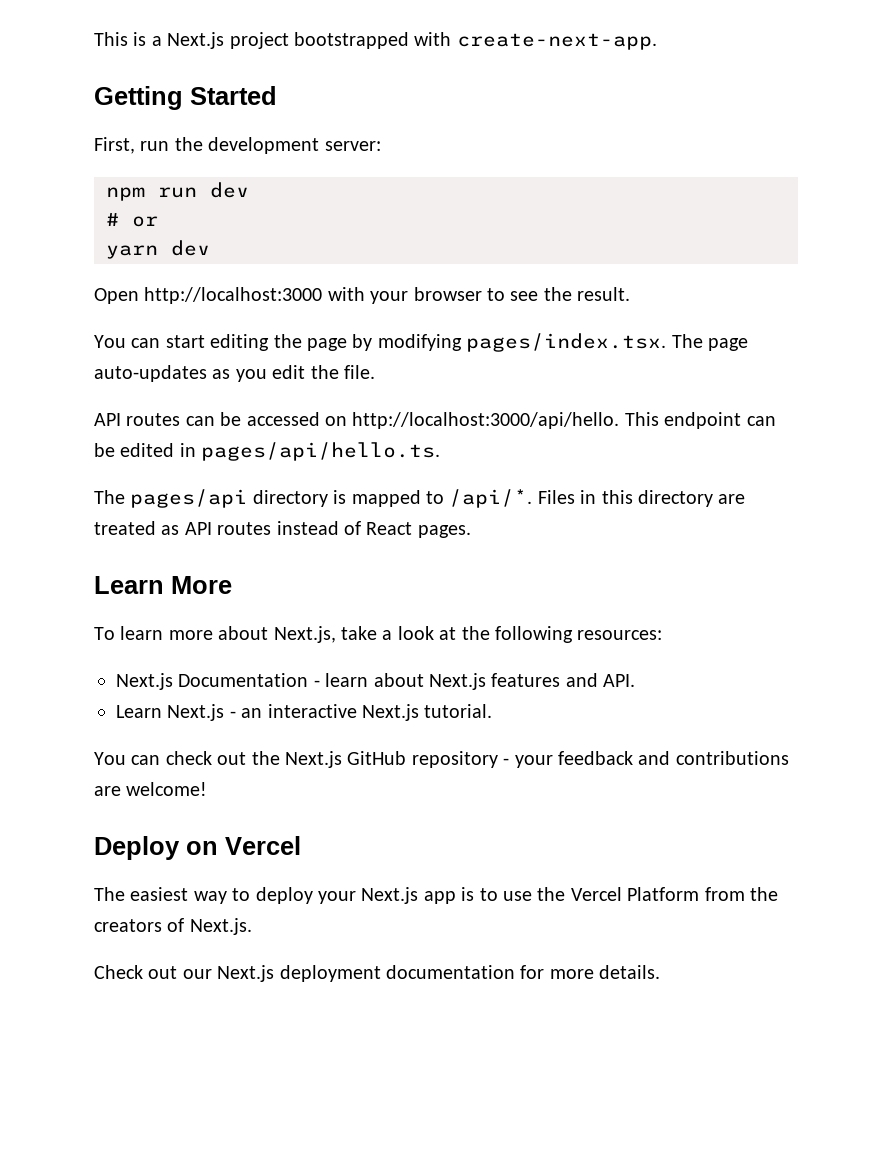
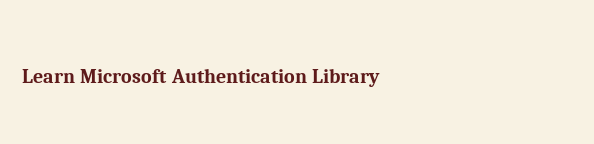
[94,32,657,50] [94,86,277,110] [94,137,381,154] [106,182,249,201] [106,213,158,227] [106,240,210,259] [94,287,631,304] [94,333,748,352] [94,365,375,382] [94,412,776,429] [94,442,441,461] [94,489,746,508] [94,521,471,538] [94,576,232,594] [94,626,663,643] [116,673,636,690] [116,704,493,721] [94,751,789,768] [94,782,208,796] [94,836,301,860] [94,887,778,904] [94,918,252,935] [94,965,661,982] This is a Next.js project bootstrapped with create-next-app. // Getting Started // First, run the development server: // npm run dev // # or // yarn dev // Open http://localhost:3000 with your browser to see the result. // You can start editing the page by modifying pages/index.tsx. The page auto-updates as you edit the file. // API routes can be accessed on http://localhost:3000/api/hello. This endpoint can be edited in pages/api/hello.ts. // The pages/api directory is mapped to /api/*. Files in this directory are treated as API routes instead of React pages. // Learn More // To learn more about Next.js, take a look at the following resources: // Next.js Documentation - learn about Next.js features and API. // Learn Next.js - an interactive Next.js tutorial. // You can check out the Next.js GitHub repository - your feedback and contributions are welcome! // Deploy on Vercel // The easiest way to deploy your Next.js app is to use the Vercel Platform from the creators of Next.js. // Check out our Next.js deployment documentation for more details. -> [22,68,380,87] Learn Microsoft Authentication Library

